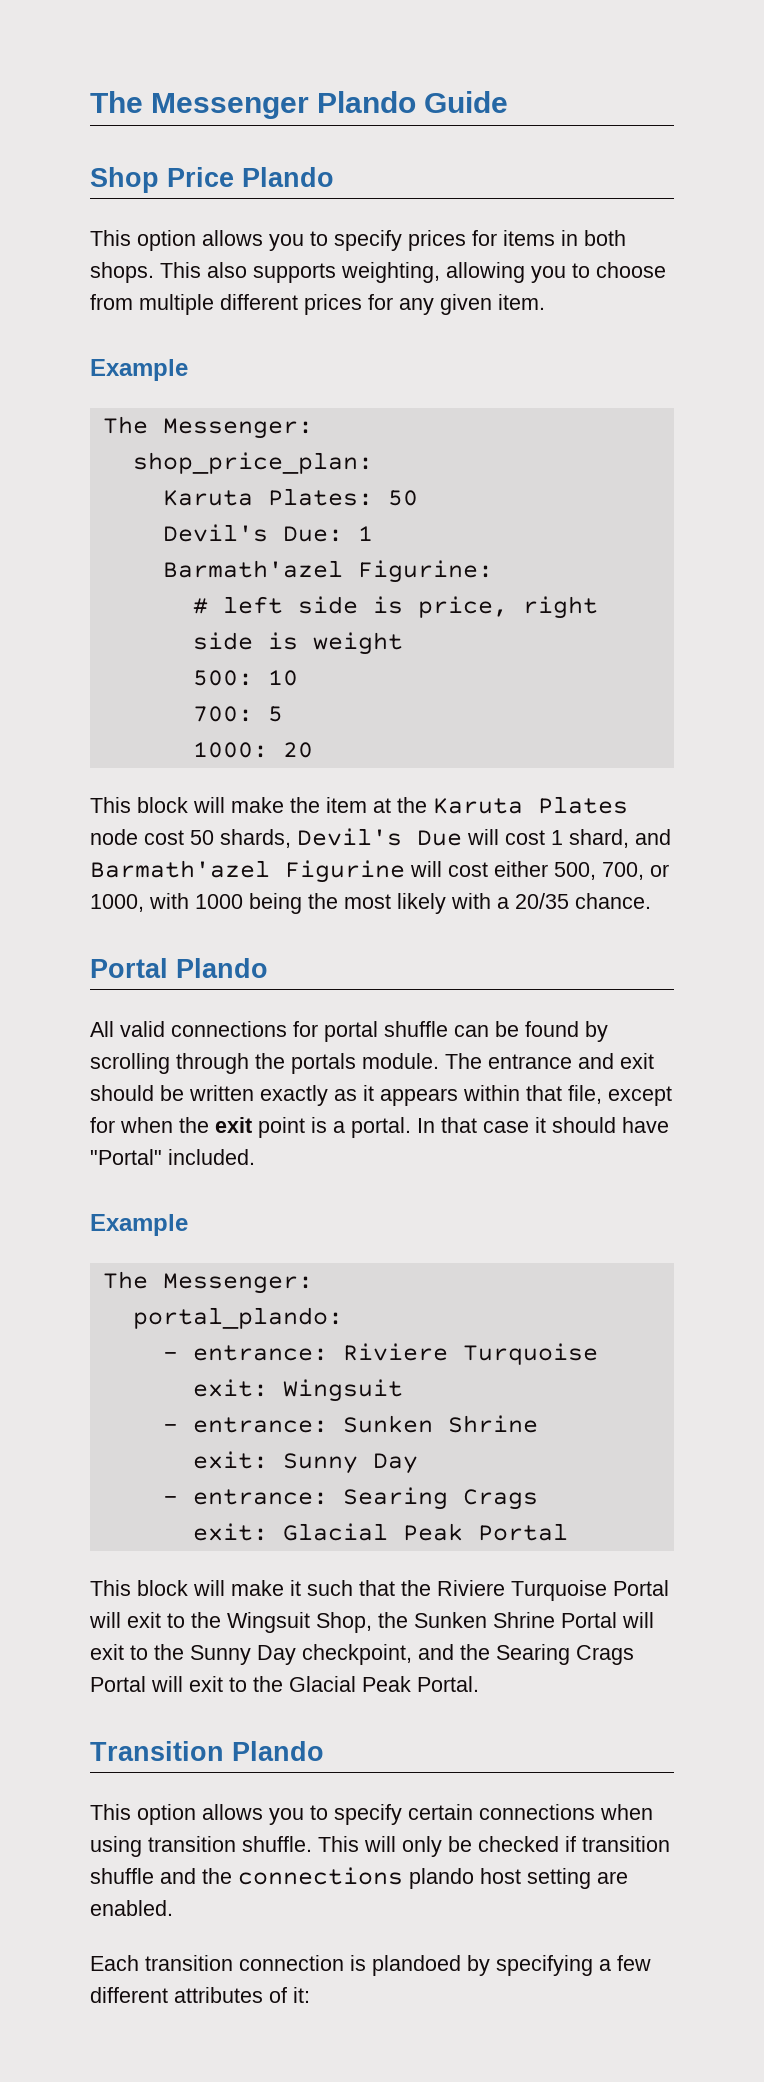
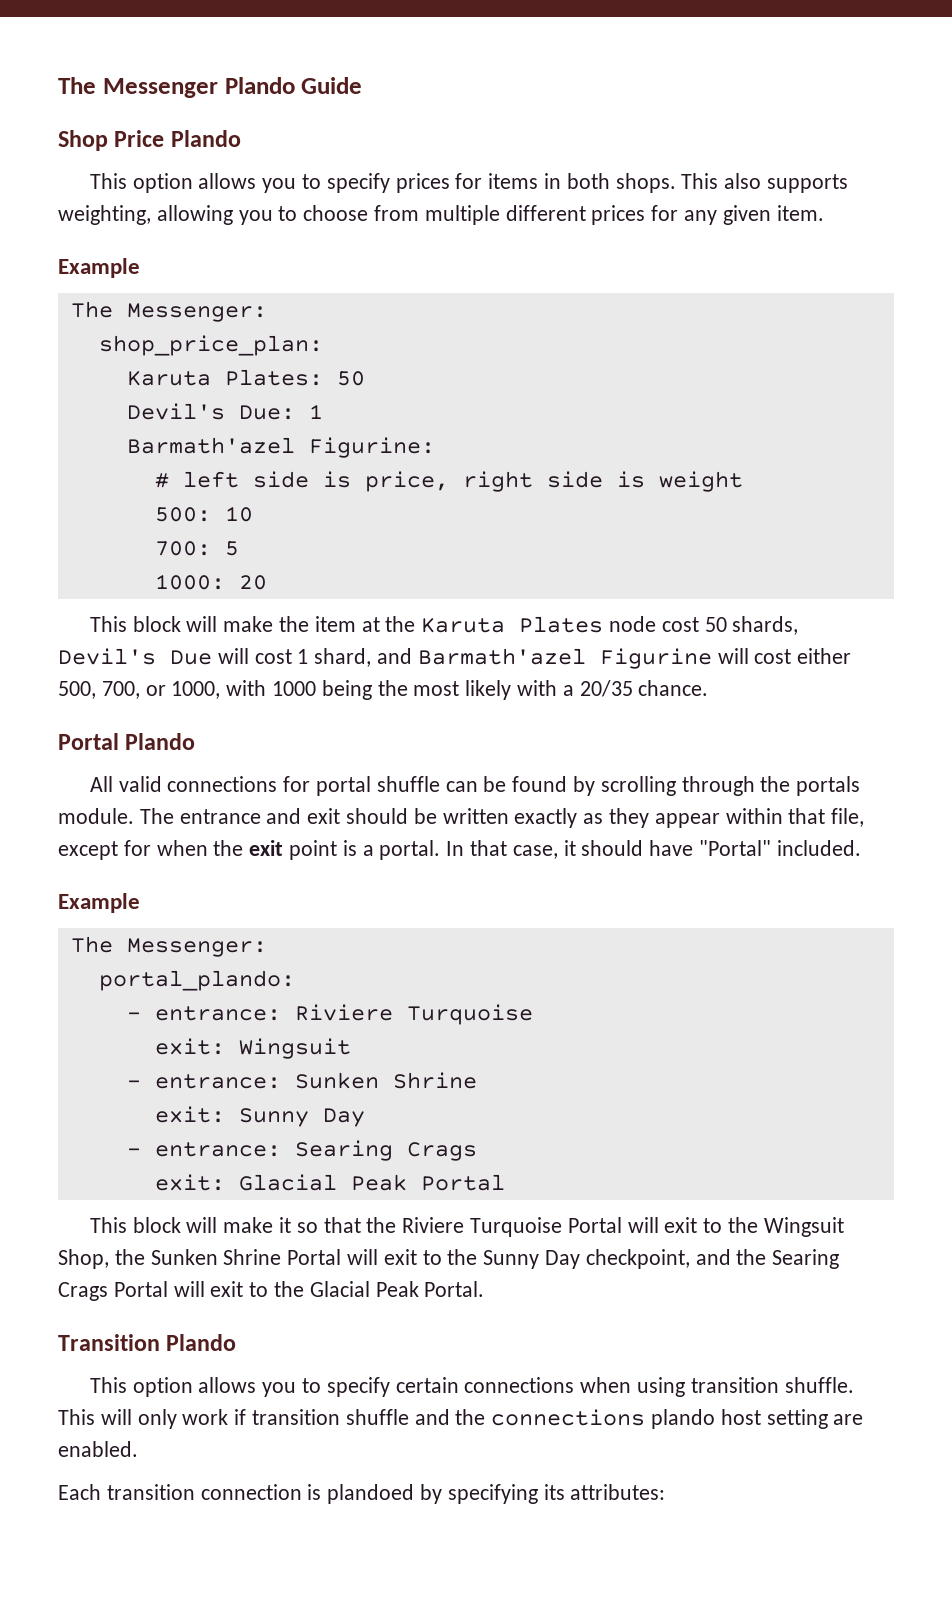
[363,1085,458,1106] it appears -> [609,808,720,828] they appear
[483,1121,529,1133] case -> [512,845,558,859] case,
[307,1580,353,1596] such -> [296,1222,318,1233] so
[448,1836,559,1852] be checked -> [182,1409,229,1425] work
[599,1955,651,1971] [90,1987,310,2003] a few different attributes of it: -> [543,1484,666,1500] its attributes:

